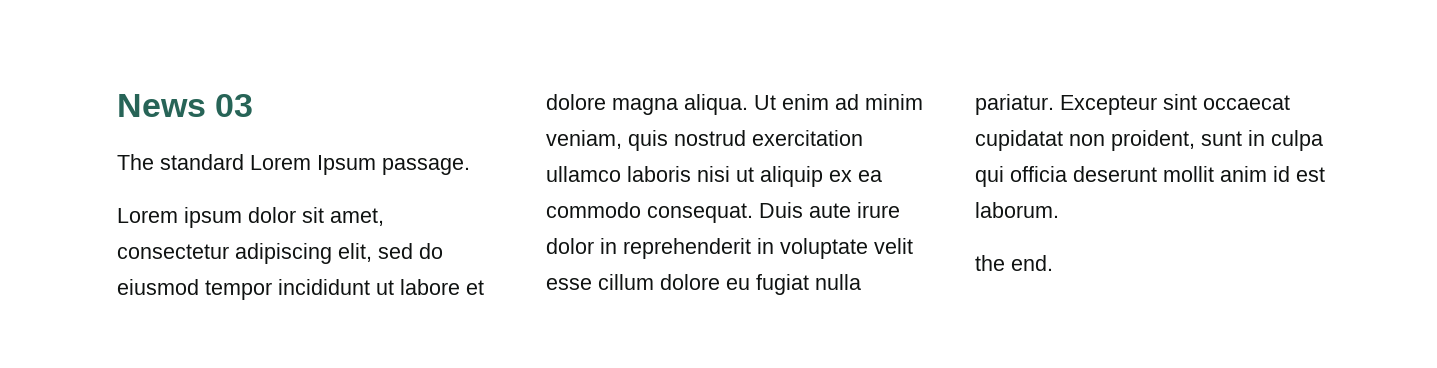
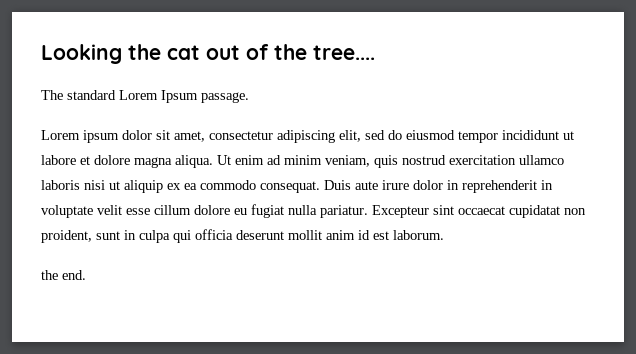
[117,94,254,117] News 03 -> [41,44,375,64] Looking the cat out of the tree....

